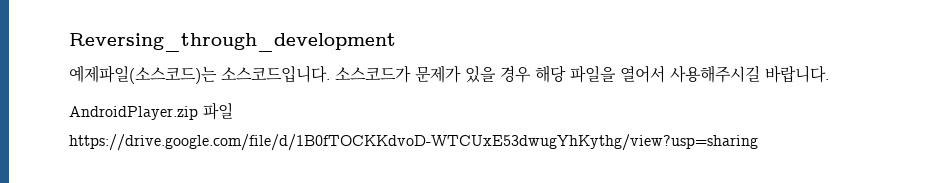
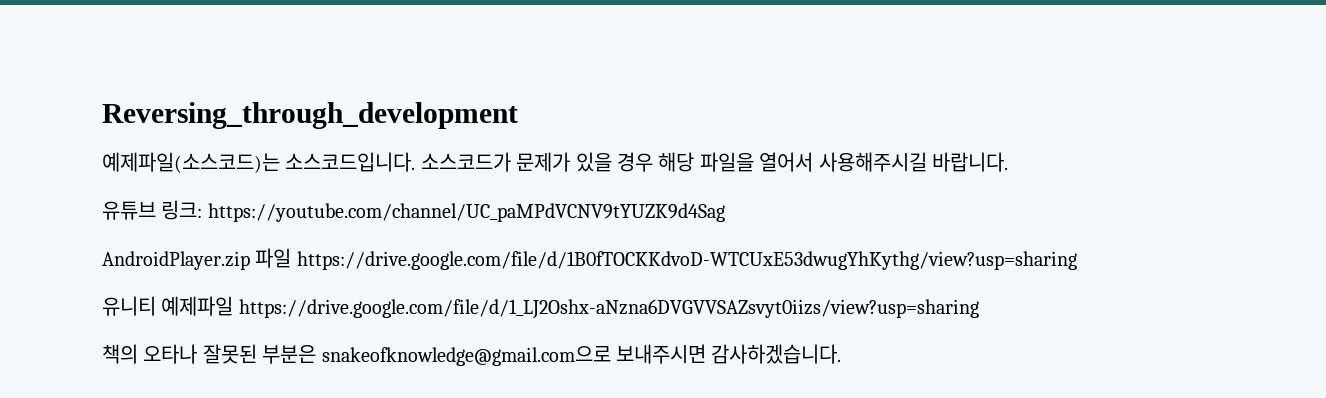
(829, 74) none -> [102,200,725,222] // 유튜브 링크: https://youtube.com/channel/UC_paMPdVCNV9tYUZK9d4Sag
(758, 142) none -> [102,296,979,319] [102,344,842,366] // 유니티 예제파일 https://drive.google.com/file/d/1_LJ2Oshx-aNzna6DVGVVSAZsvyt0iizs/view?usp=sharing // 책의 오타나 잘못된 부분은 snakeofknowledge@gmail.com으로 보내주시면 감사하겠습니다.

